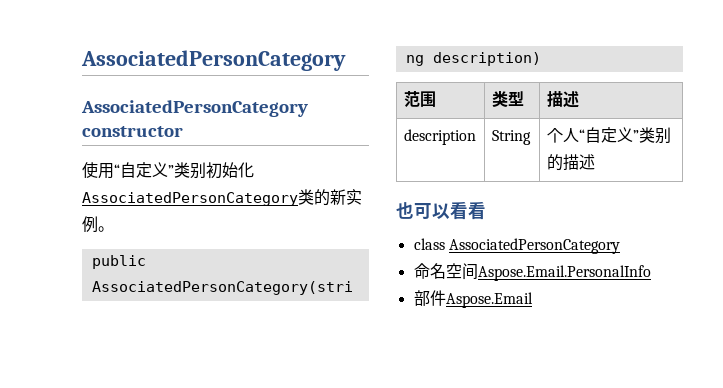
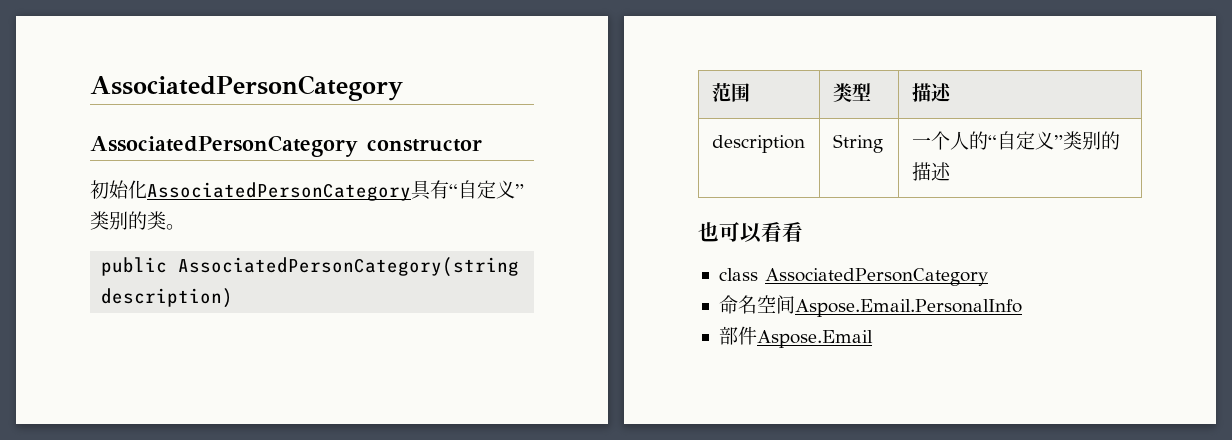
[82,162,254,179] [82,189,362,206] [82,216,98,233] 使用“自定义”类别初始化AssociatedPersonCategory类的新实例 -> [90,180,524,201] [90,211,166,230] 初始化AssociatedPersonCategory具有“自定义”类别的类
[546,128,579,143] 个人 -> [911,131,988,150] 一个人的

